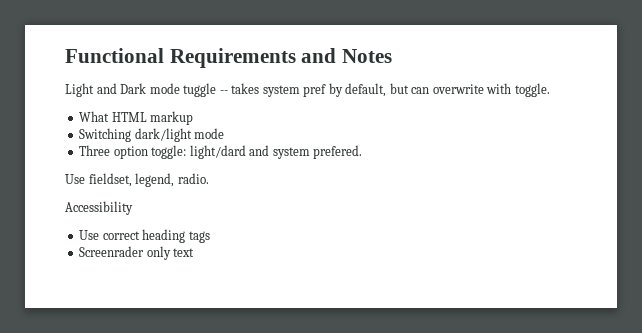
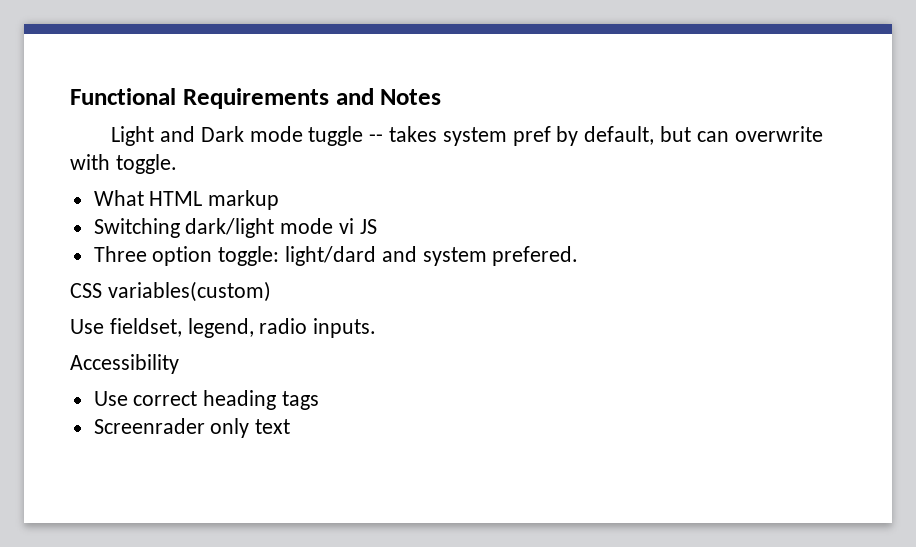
(225, 133) none -> [339,218,377,234] vi JS
(363, 152) none -> [70,281,271,302] // CSS variables(custom)
[177,173,209,184] radio. -> [259,318,377,338] radio inputs.

